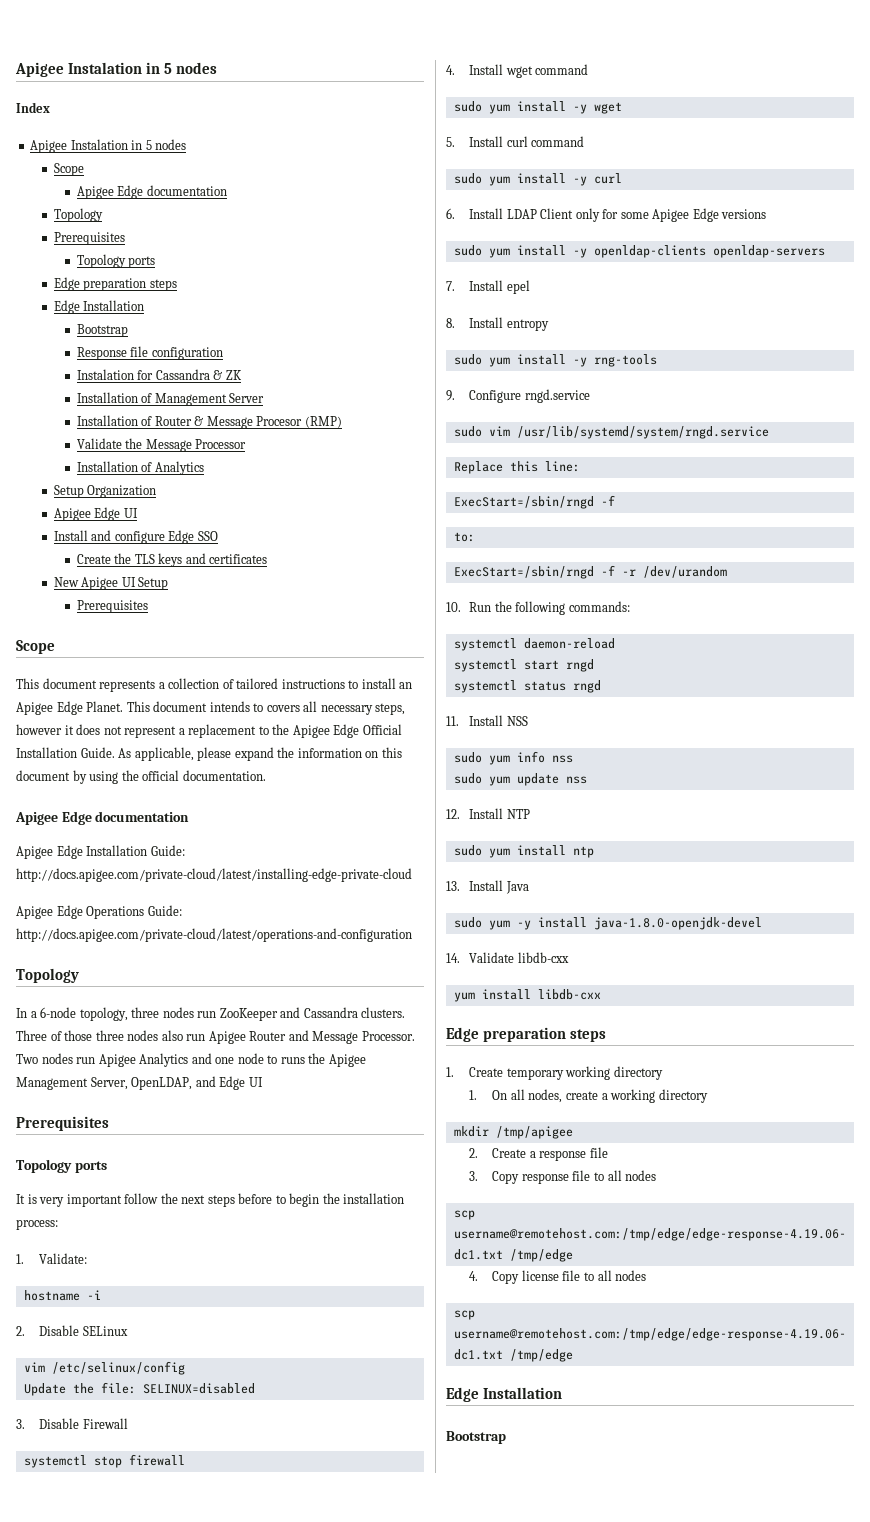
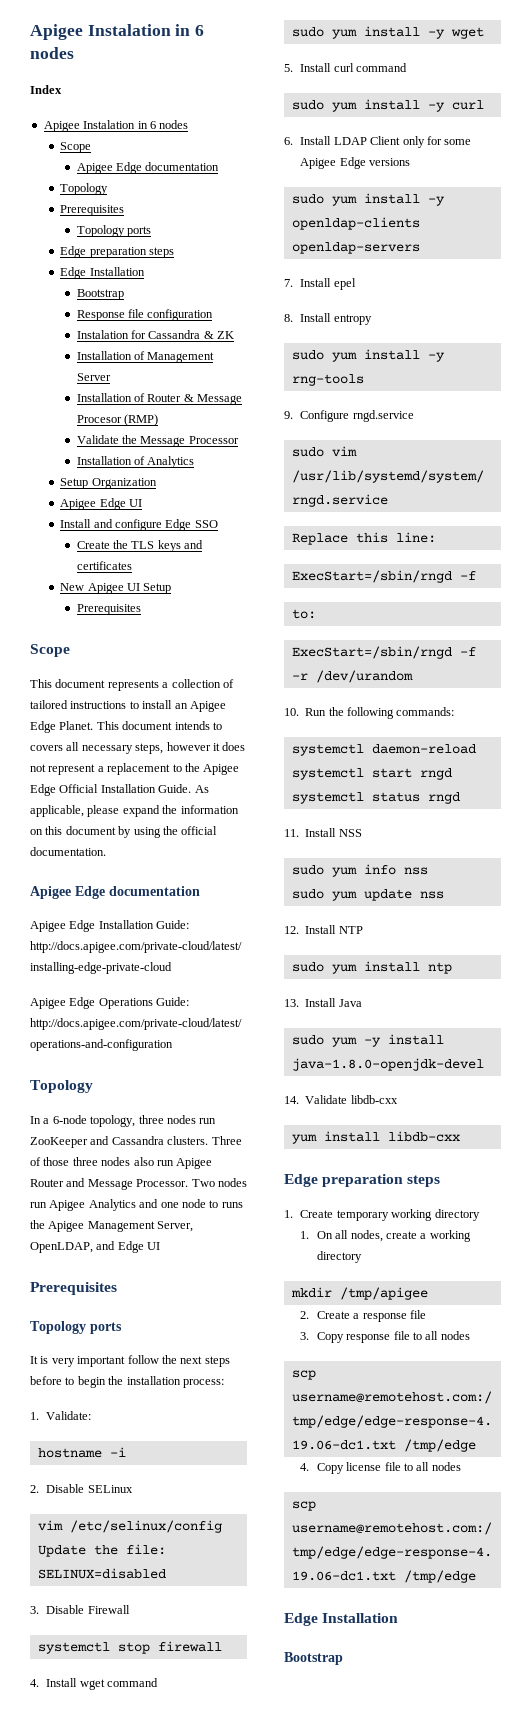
[15,62,173,77] Apigee Instalation in 5 -> [30,24,205,40] Apigee Instalation in 6
[145,140,152,150] 5 -> [149,121,156,129] 6

